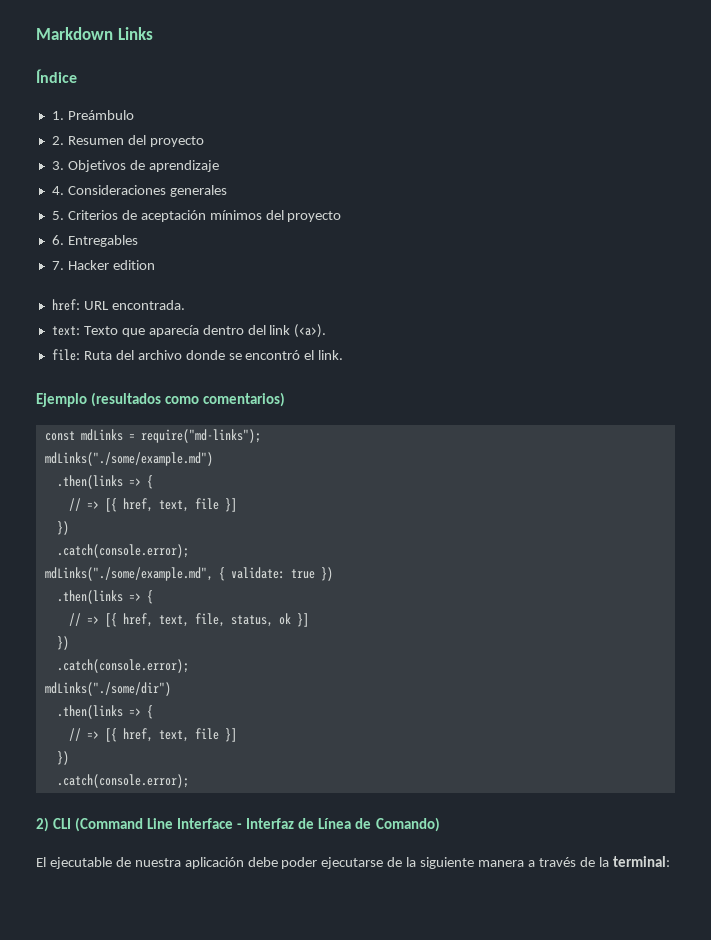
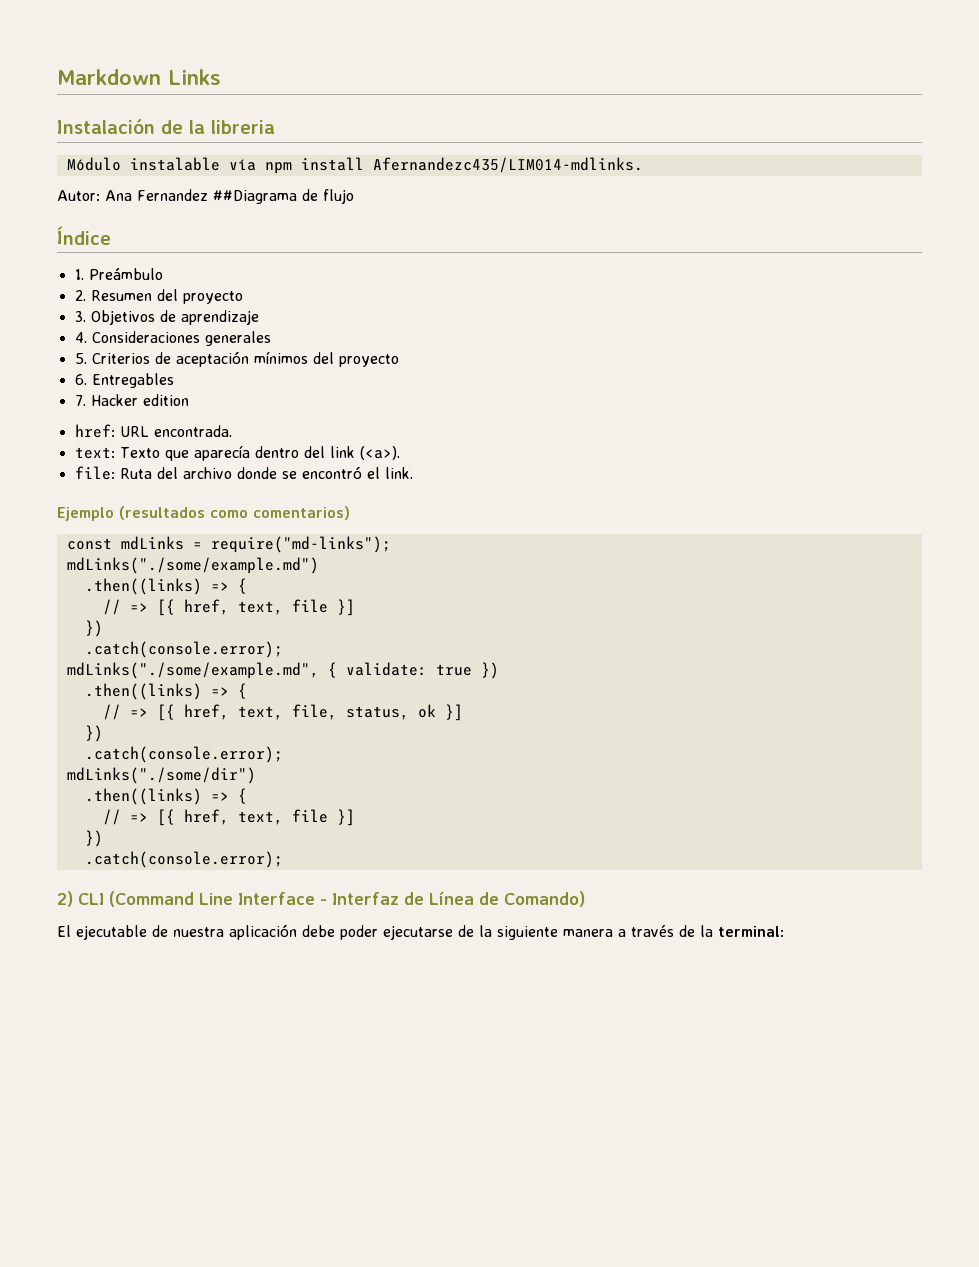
(153, 33) none -> [57,119,275,134] [66,157,643,174] [57,189,354,204] // Instalación de la libreria // Módulo instalable vía npm install Afernandezc435/LIM014-mdlinks. // Autor: Ana Fernandez ##Diagrama de flujo
[56,475,123,489] .then(links -> [84,578,202,595] .then((links)
[56,590,123,604] .then(links -> [84,683,202,700] .then((links)
[56,705,123,719] .then(links -> [84,788,202,805] .then((links)

